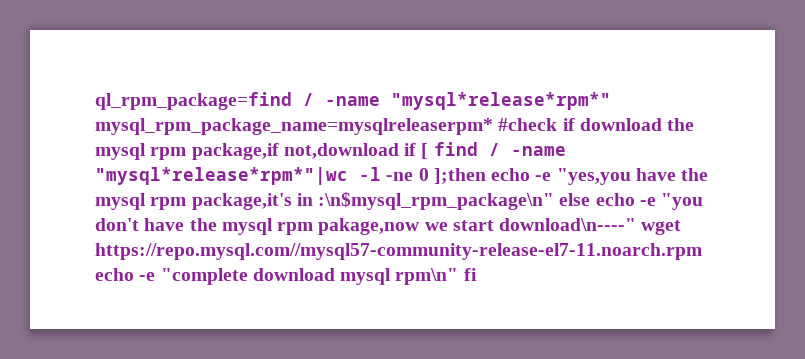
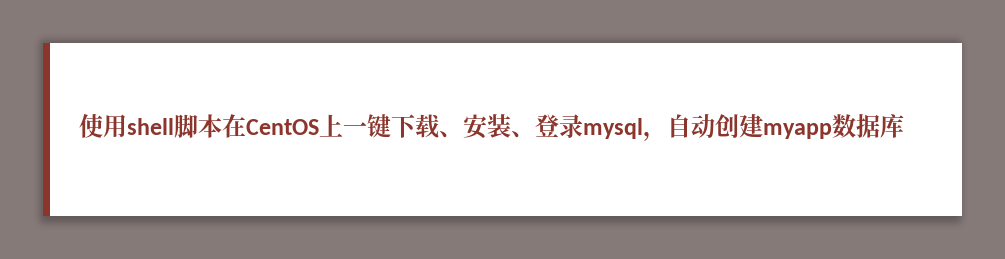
[95,92,611,110] [95,118,695,135] [95,142,566,160] [95,167,709,185] [95,192,704,210] [95,218,682,235] [95,243,702,260] [95,268,477,285] ql_rpm_package=find / -name "mysql*release*rpm*" mysql_rpm_package_name=mysqlreleaserpm* #check if download the mysql rpm package,if not,download if [ find / -name "mysql*release*rpm*"|wc -l -ne 0 ];then echo -e "yes,you have the mysql rpm package,it's in :\n$mysql_rpm_package\n" else echo -e "you don't have the mysql rpm pakage,now we start download\n----" wget https://repo.mysql.com//mysql57-community-release-el7-11.noarch.rpm echo -e "complete download mysql rpm\n" fi -> [79,113,904,141] 使用shell脚本在CentOS上一键下载、安装、登录mysql，自动创建myapp数据库

